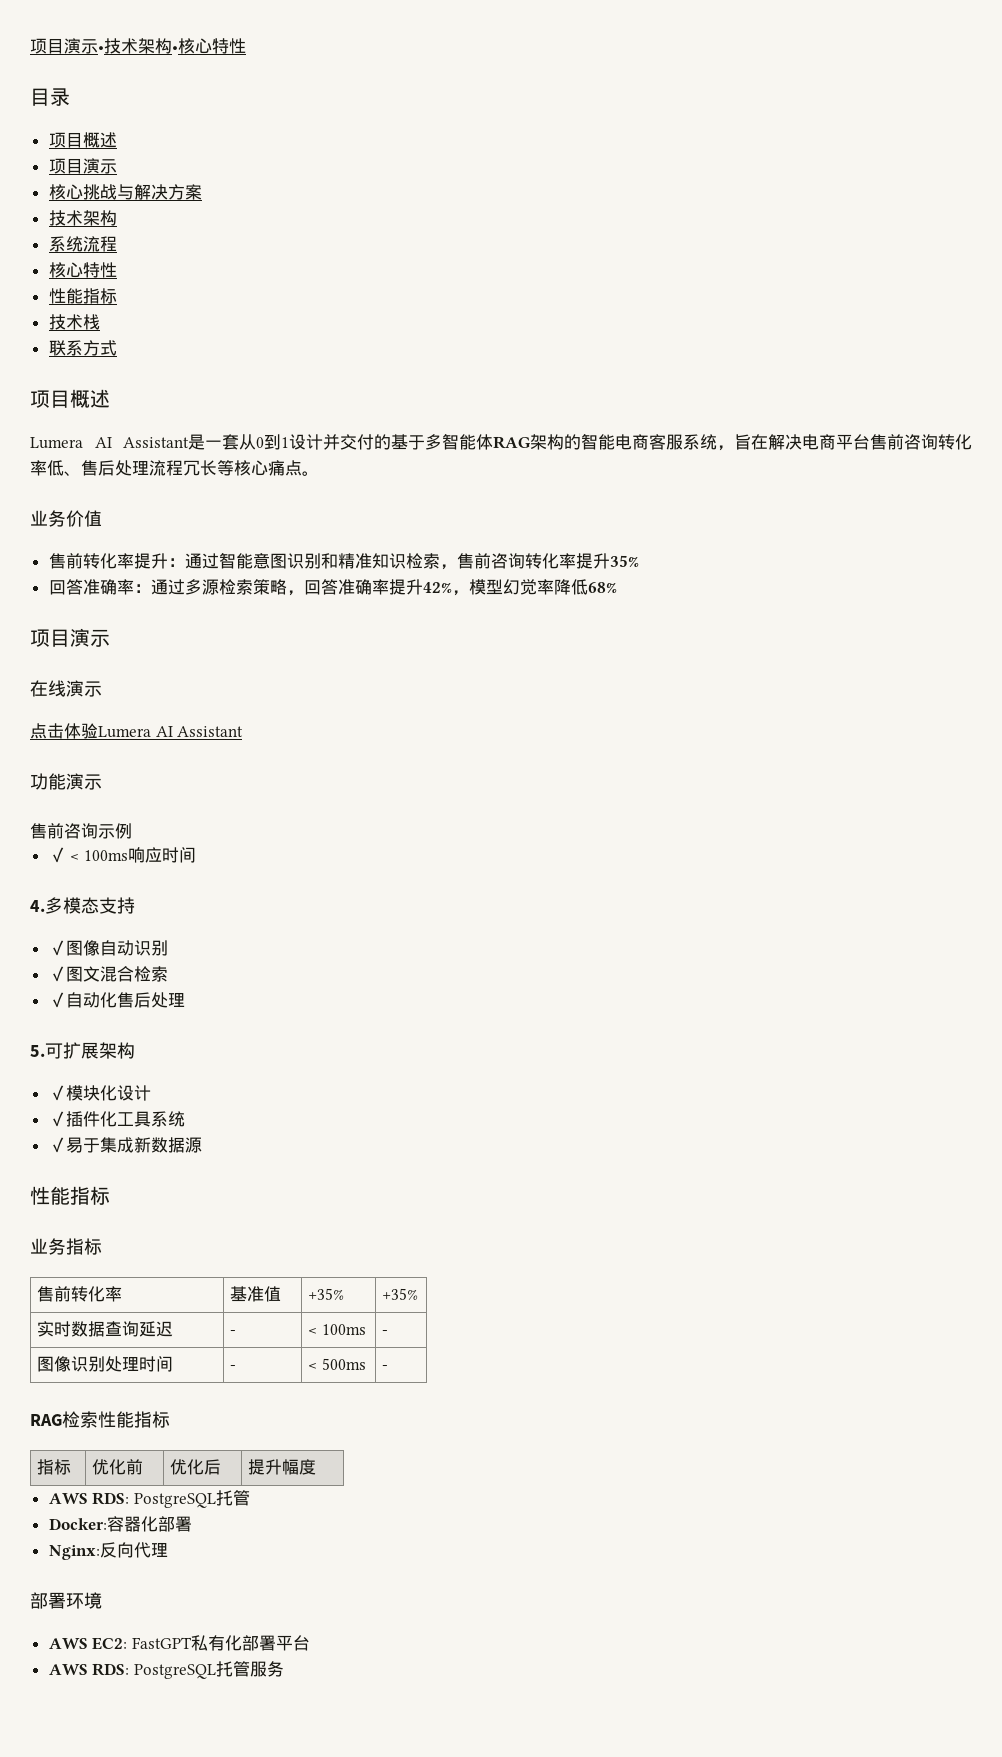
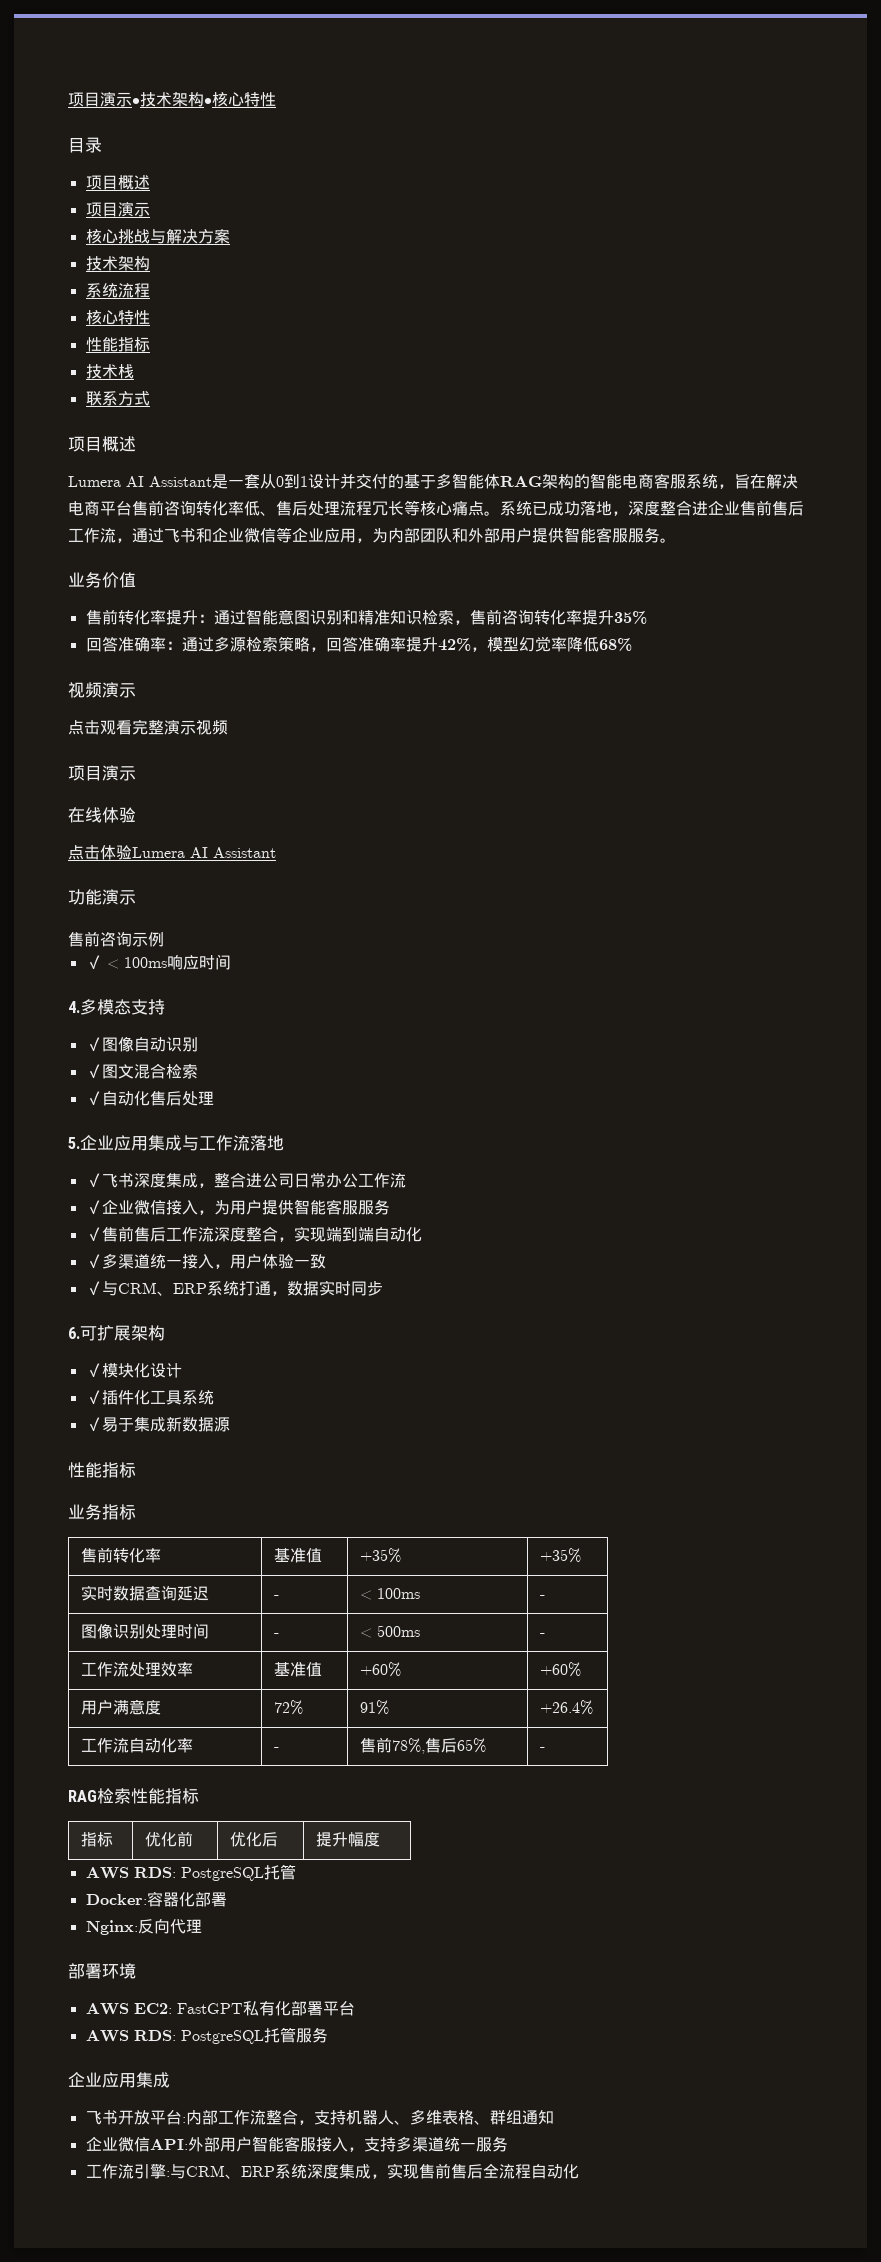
(319, 473) none -> [500,500,804,516] [68,527,676,543] 系统已成功落地，深度整合进企业售前售后工作流，通过飞书和企业微信等企业应用，为内部团队和外部用户提供智能客服服务。
(617, 587) none -> [68,682,136,698] [68,719,228,735] // 视频演示 // 点击观看完整演示视频
[66,680,102,697] 演示 -> [102,807,136,823] 体验
(45, 1051) none -> [80,1135,284,1151] [85,1172,406,1188] [85,1199,390,1215] [85,1226,422,1242] [85,1253,326,1269] [85,1280,383,1296] [68,1327,80,1339] 企业应用集成与工作流落地 // ✓飞书深度集成，整合进公司日常办公工作流 // ✓企业微信接入，为用户提供智能客服服务 // ✓售前售后工作流深度整合，实现端到端自动化 // ✓多渠道统一接入，用户体验一致 // ✓与CRM、ERP系统打通，数据实时同步 // 6.
(389, 1367) none -> [80,1662,193,1677] [273,1662,322,1677] [359,1662,401,1677] [539,1662,581,1677] [80,1699,161,1715] [273,1700,303,1715] [359,1700,389,1715] [539,1700,593,1715] [80,1738,193,1753] [273,1747,279,1751] [359,1737,486,1754] [539,1747,545,1751] // 工作流处理效率 | 基准值 | +60% | +60% // 用户满意度 | 72% | 91% | +26.4% // 工作流自动化率 | - | 售前78%,售后65% | -
(284, 1669) none -> [68,2072,170,2088] [85,2109,554,2125] [85,2136,508,2152] [85,2163,579,2179] // 企业应用集成 // 飞书开放平台:内部工作流整合，支持机器人、多维表格、群组通知 // 企业微信API:外部用户智能客服接入，支持多渠道统一服务 // 工作流引擎:与CRM、ERP系统深度集成，实现售前售后全流程自动化

